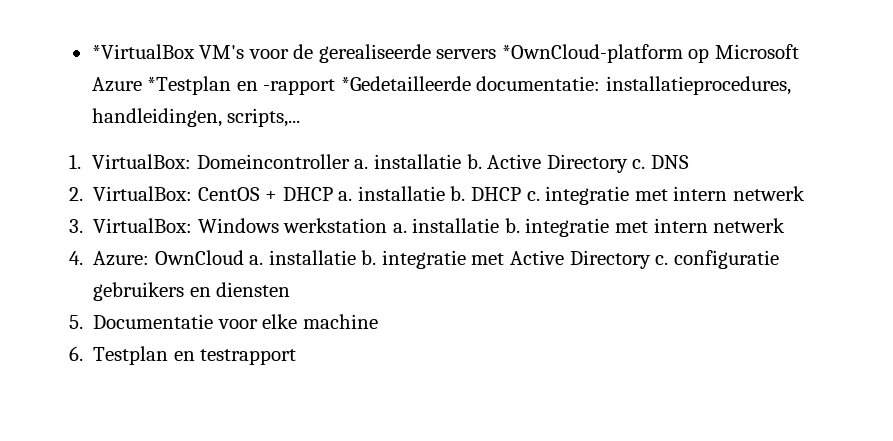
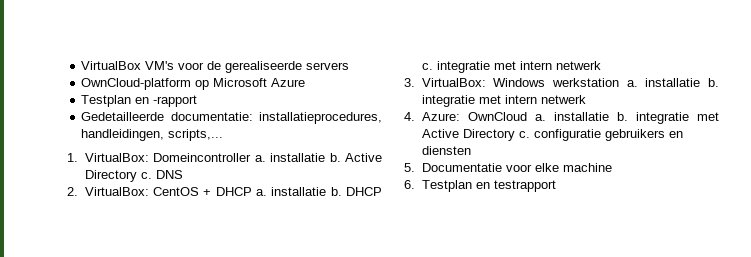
[91,44,195,59] *VirtualBox -> [81,61,142,70] VirtualBox
[501,44,683,63] *OwnCloud-platform -> [81,78,192,90] // OwnCloud-platform
[147,76,232,95] *Testplan -> [81,95,132,107] // Testplan
[340,76,471,91] *Gedetailleerde -> [81,112,165,121] // Gedetailleerde

